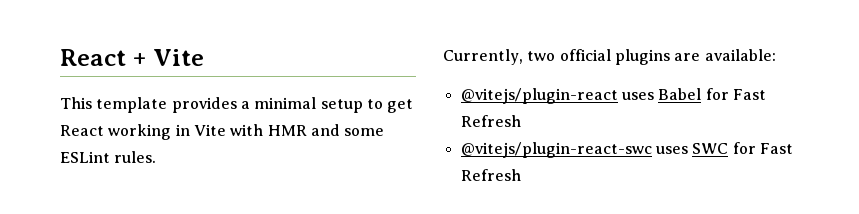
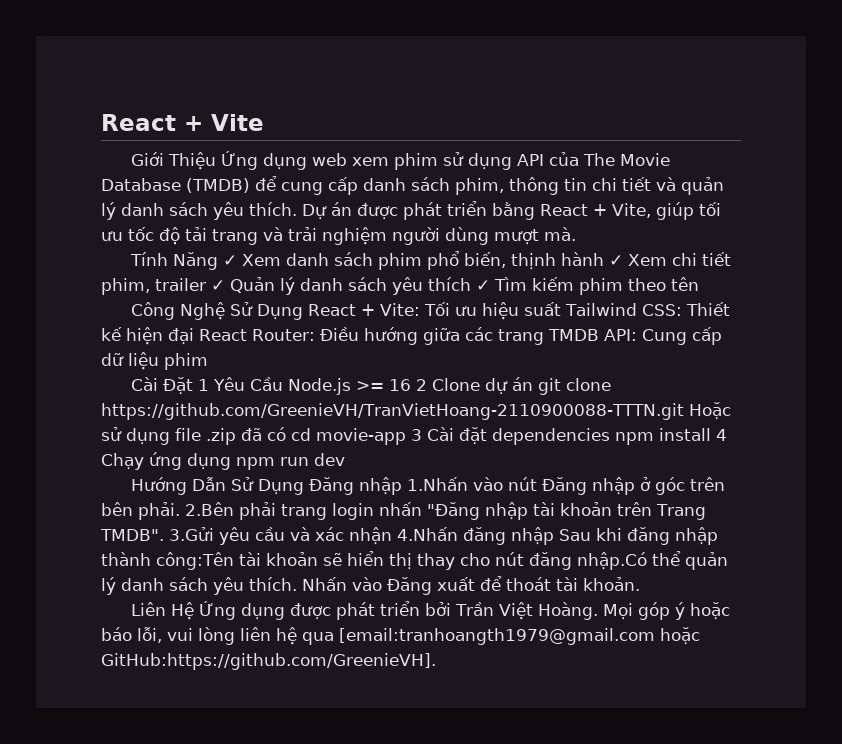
[60,97,414,113] [60,124,385,140] [60,151,157,163] [443,49,776,65] [460,88,766,104] [460,115,521,127] [460,142,793,158] [460,169,521,181] This template provides a minimal setup to get React working in Vite with HMR and some ESLint rules. // Currently, two official plugins are available: // @vitejs/plugin-react uses Babel for Fast Refresh // @vitejs/plugin-react-swc uses SWC for Fast Refresh -> [130,151,670,170] [101,176,724,195] [101,201,721,220] [101,227,576,245] [129,251,731,270] [101,277,699,295] [130,302,730,320] [101,327,722,345] [101,352,208,370] [130,377,611,395] [101,402,731,420] [101,427,727,445] [101,452,345,470] [130,477,725,495] [101,502,706,520] [100,527,718,545] [101,551,728,570] [101,576,640,595] [130,601,730,620] [101,627,700,645] [101,653,436,670] Giới Thiệu Ứng dụng web xem phim sử dụng API của The Movie Database (TMDB) để cung cấp danh sách phim, thông tin chi tiết và quản lý danh sách yêu thích. Dự án được phát triển bằng React + Vite, giúp tối ưu tốc độ tải trang và trải nghiệm người dùng mượt mà. // Tính Năng ✓ Xem danh sách phim phổ biến, thịnh hành ✓ Xem chi tiết phim, trailer ✓ Quản lý danh sách yêu thích ✓ Tìm kiếm phim theo tên // Công Nghệ Sử Dụng React + Vite: Tối ưu hiệu suất Tailwind CSS: Thiết kế hiện đại React Router: Điều hướng giữa các trang TMDB API: Cung cấp dữ liệu phim // Cài Đặt 1 Yêu Cầu Node.js >= 16 2 Clone dự án git clone https://github.com/GreenieVH/TranVietHoang-2110900088-TTTN.git Hoặc sử dụng file .zip đã có cd movie-app 3 Cài đặt dependencies npm install 4 Chạy ứng dụng npm run dev // Hướng Dẫn Sử Dụng Đăng nhập 1.Nhấn vào nút Đăng nhập ở góc trên bên phải. 2.Bên phải trang login nhấn "Đăng nhập tài khoản trên Trang TMDB". 3.Gửi yêu cầu và xác nhận 4.Nhấn đăng nhập Sau khi đăng nhập thành công:Tên tài khoản sẽ hiển thị thay cho nút đăng nhập.Có thể quản lý danh sách yêu thích. Nhấn vào Đăng xuất để thoát tài khoản. // Liên Hệ Ứng dụng được phát triển bởi Trần Việt Hoàng. Mọi góp ý hoặc báo lỗi, vui lòng liên hệ qua [email:tranhoangth1979@gmail.com hoặc GitHub:https://github.com/GreenieVH].

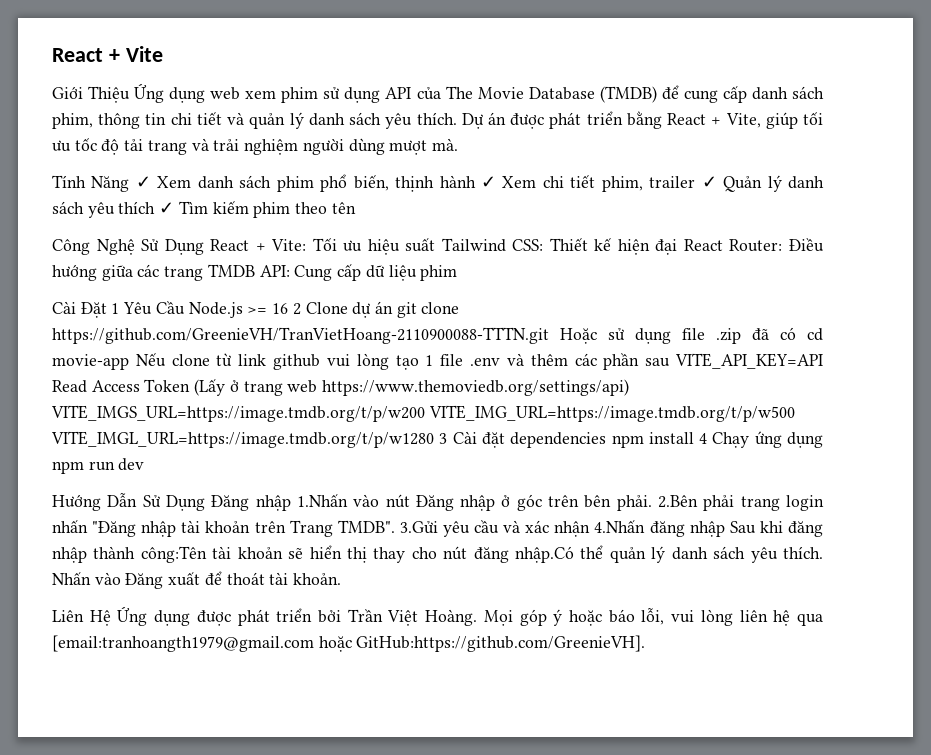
(406, 436) none -> [135,353,824,370] [52,379,630,396] [51,405,795,422] [51,431,434,448] Nếu clone từ link github vui lòng tạo 1 file .env và thêm các phần sau VITE_API_KEY=API Read Access Token (Lấy ở trang web https://www.themoviedb.org/settings/api) VITE_IMGS_URL=https://image.tmdb.org/t/p/w200 VITE_IMG_URL=https://image.tmdb.org/t/p/w500 VITE_IMGL_URL=https://image.tmdb.org/t/p/w1280

